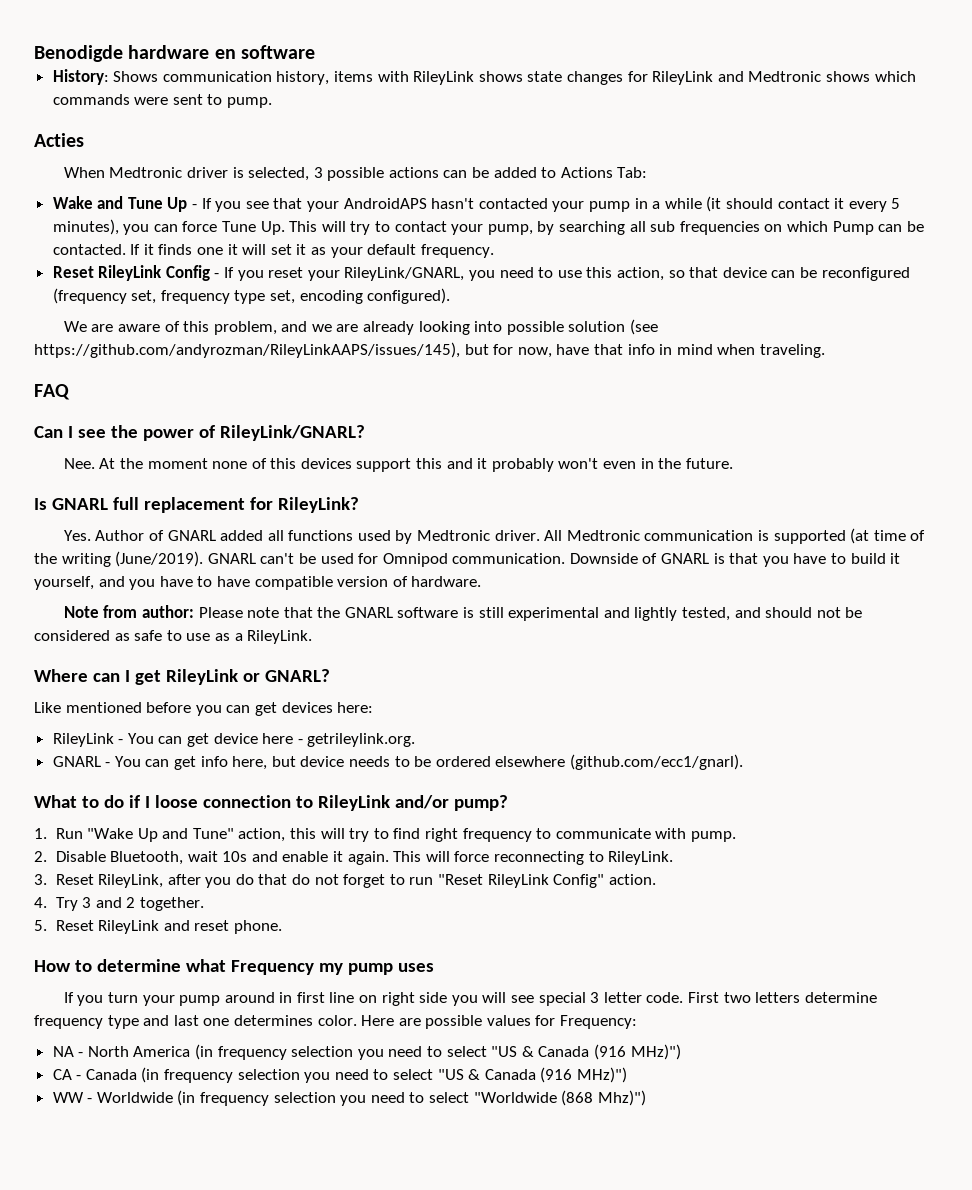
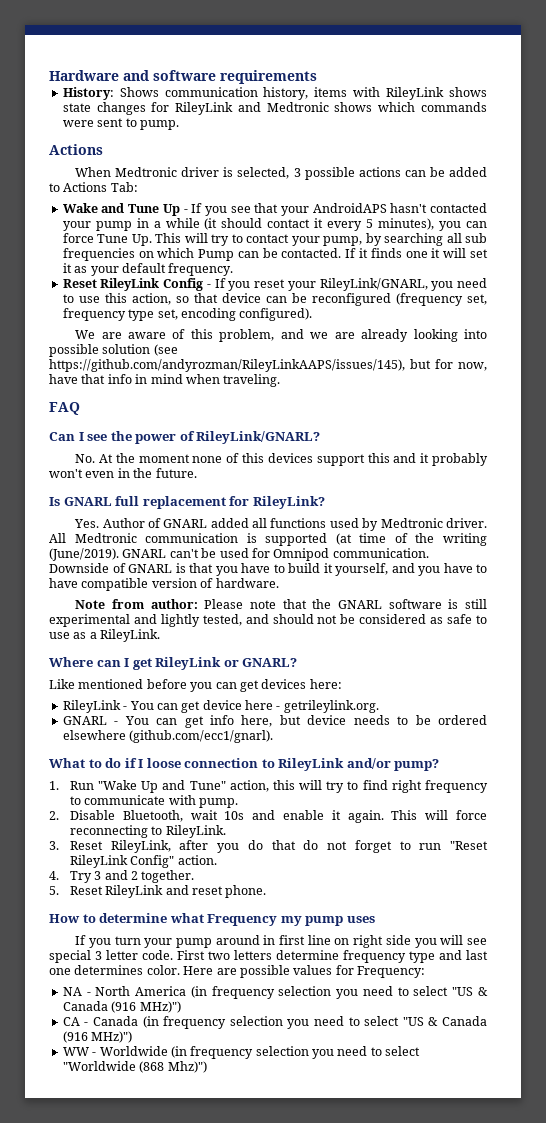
[34,45,316,62] Benodigde hardware en software -> [49,70,317,84] Hardware and software requirements
[34,133,84,147] Acties -> [49,144,103,155] Actions
[63,458,95,469] Nee. -> [75,454,96,463] No.

